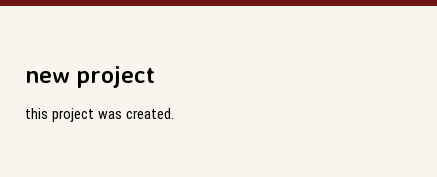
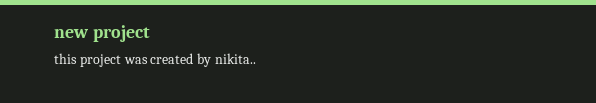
[126,108,175,119] created. -> [150,53,256,67] created by nikita..

